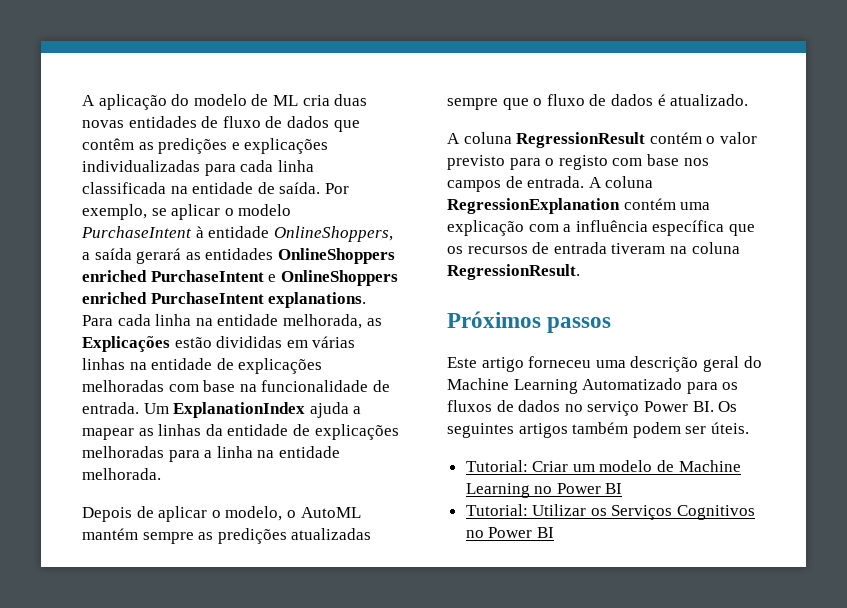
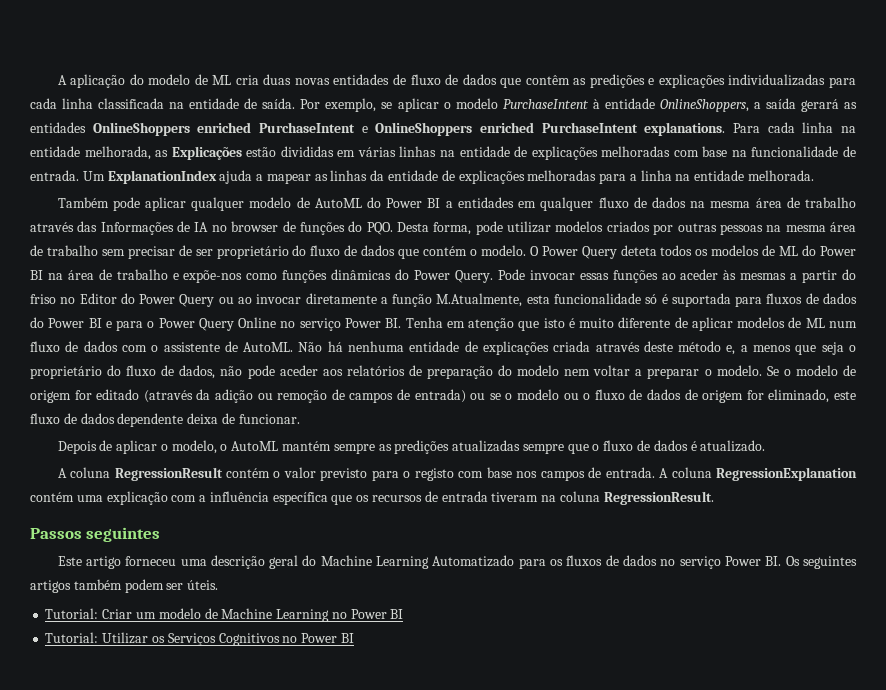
(161, 474) none -> [57,197,856,211] [30,221,857,235] [30,245,856,259] [30,269,857,283] [30,293,858,307] [30,317,857,331] [30,341,857,355] [30,365,856,379] [30,389,857,403] [30,413,300,427] // Também pode aplicar qualquer modelo de AutoML do Power BI a entidades em qualquer fluxo de dados na mesma área de trabalho através das Informações de IA no browser de funções do PQO. Desta forma, pode utilizar modelos criados por outras pessoas na mesma área de trabalho sem precisar de ser proprietário do fluxo de dados que contém o modelo. O Power Query deteta todos os modelos de ML do Power BI na área de trabalho e expõe-nos como funções dinâmicas do Power Query. Pode invocar essas funções ao aceder às mesmas a partir do friso no Editor do Power Query ou ao invocar diretamente a função M.Atualmente, esta funcionalidade só é suportada para fluxos de dados do Power BI e para o Power Query Online no serviço Power BI. Tenha em atenção que isto é muito diferente de aplicar modelos de ML num fluxo de dados com o assistente de AutoML. Não há nenhuma entidade de explicações criada através deste método e, a menos que seja o proprietário do fluxo de dados, não pode aceder aos relatórios de preparação do modelo nem voltar a preparar o modelo. Se o modelo de origem for editado (através da adição ou remoção de campos de entrada) ou se o modelo ou o fluxo de dados de origem for eliminado, este fluxo de dados dependente deixa de funcionar.
[447,311,612,333] Próximos passos -> [30,527,161,542] Passos seguintes

